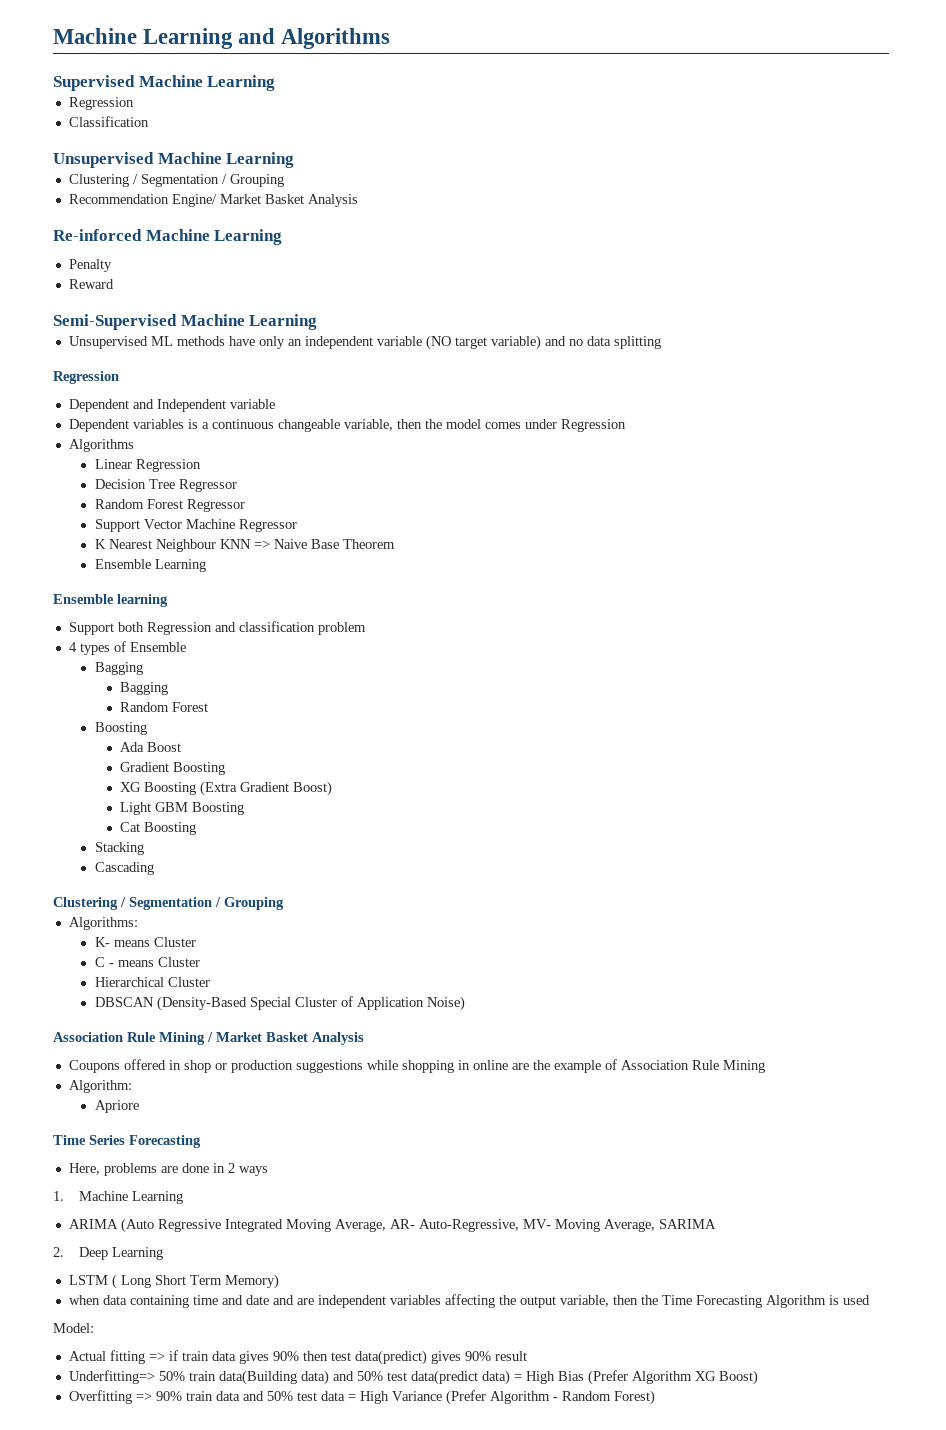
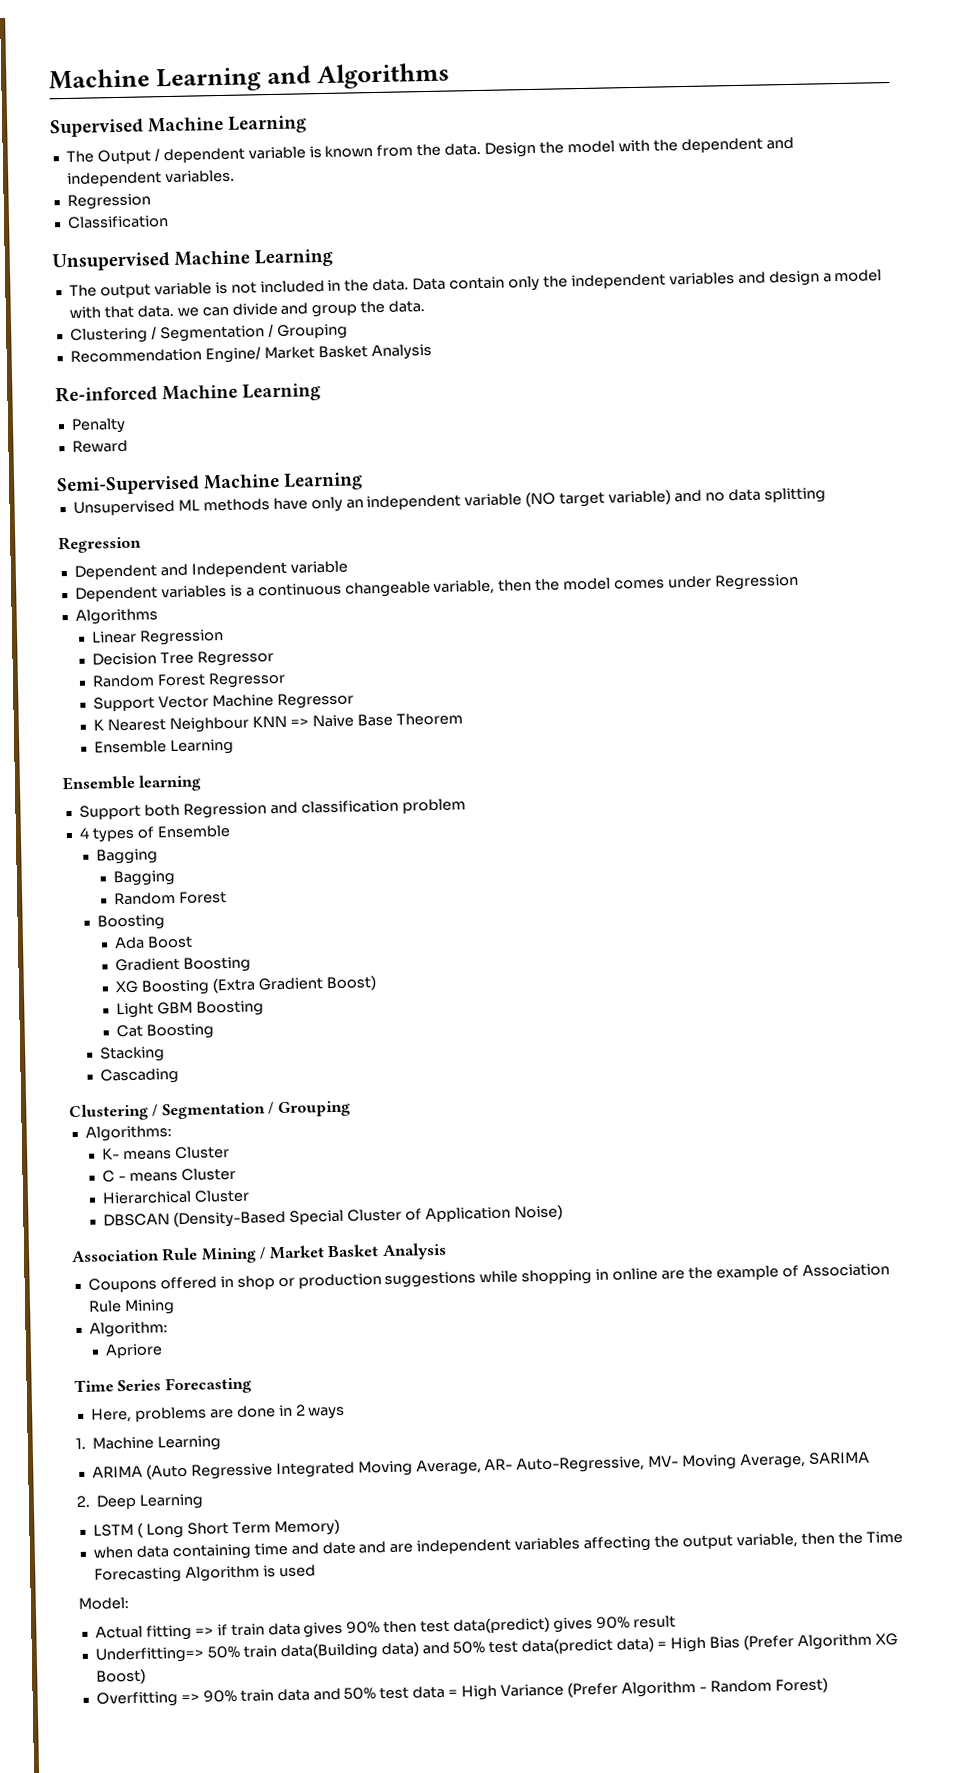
(276, 83) none -> [65,136,794,165] [66,169,235,187] // The Output / dependent variable is known from the data. Design the model with the dependent and independent variables.
(295, 160) none -> [68,269,883,299] [68,300,426,319] // The output variable is not included in the data. Data contain only the independent variables and design a model with that data. we can divide and group the data.

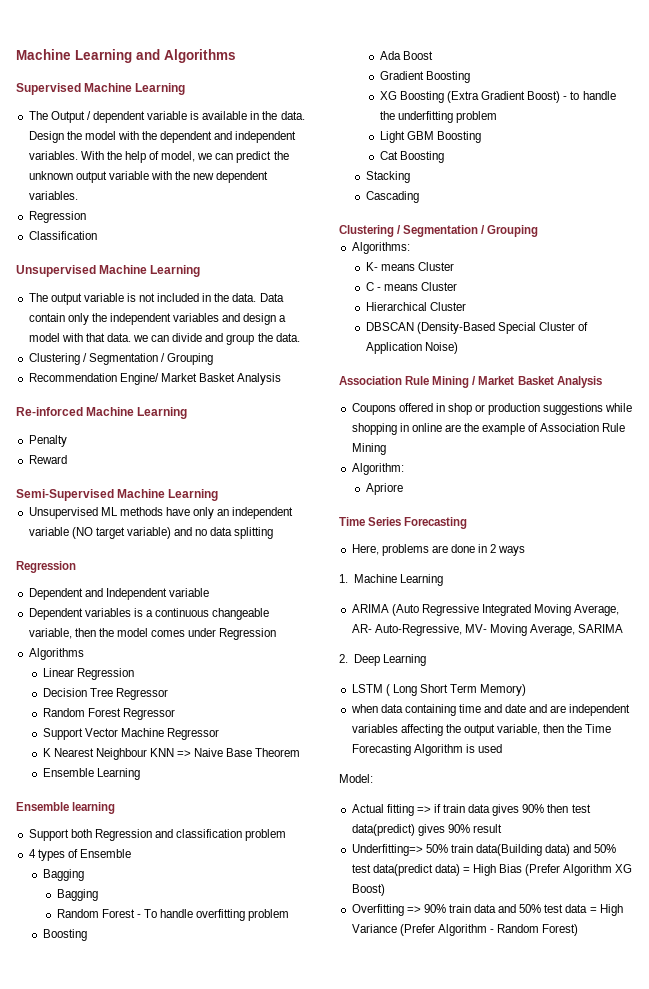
[324,144,414,158] known from -> [202,111,260,120] available in
(235, 176) none -> [80,151,289,163] [28,171,269,183] [28,191,78,200] With the help of model, we can predict the unknown output variable with the new dependent variables.
(227, 897) none -> [137,909,290,921] - To handle overfitting problem
(376, 983) none -> [563,91,616,100] [379,111,498,123] - to handle the underfitting problem

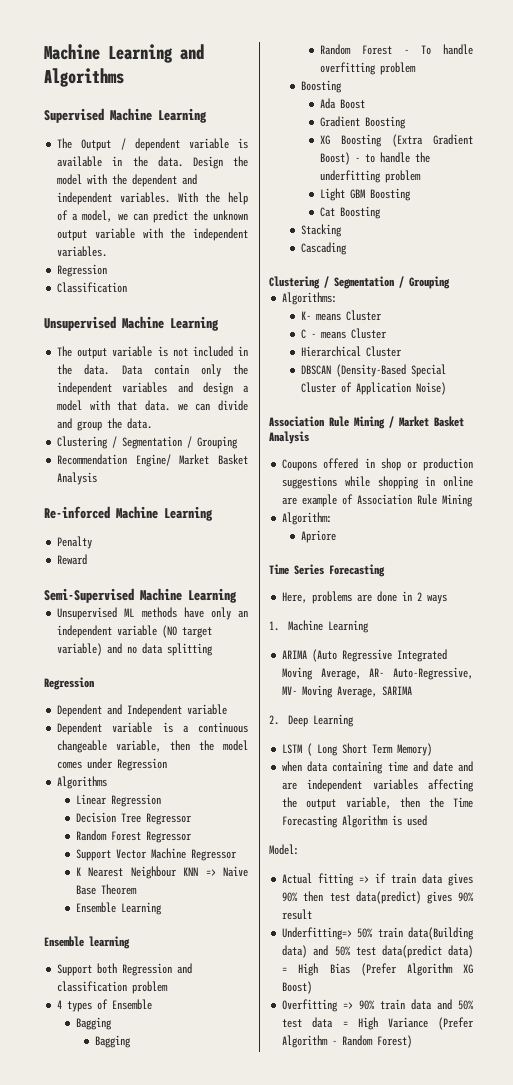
(160, 155) none -> [72,213,79,221] a
[193,171,269,183] new dependent -> [193,228,248,241] independent
[84,608,131,617] variables -> [112,722,153,733] variable
[464,423,480,432] the -> (298, 501) none

